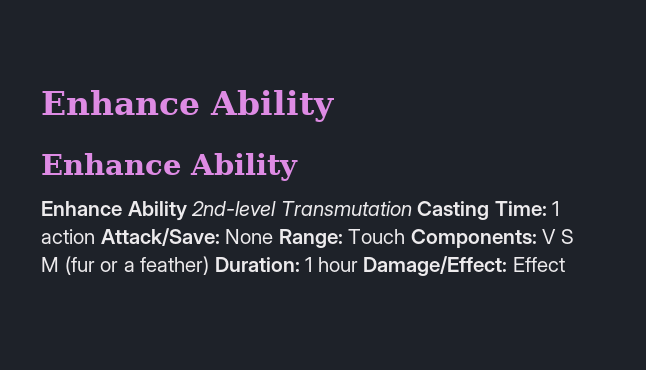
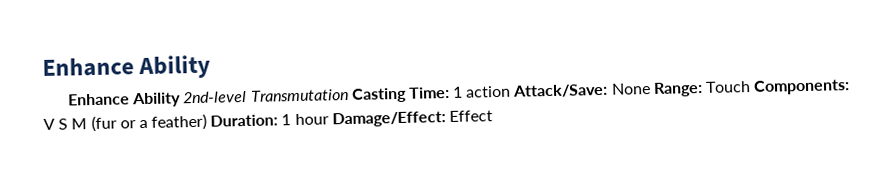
[41,90,334,122] [41,153,298,181] [41,201,187,221] Enhance Ability // Enhance Ability // Enhance Ability -> [42,54,212,80] [67,92,182,108] Enhance Ability // Enhance Ability

